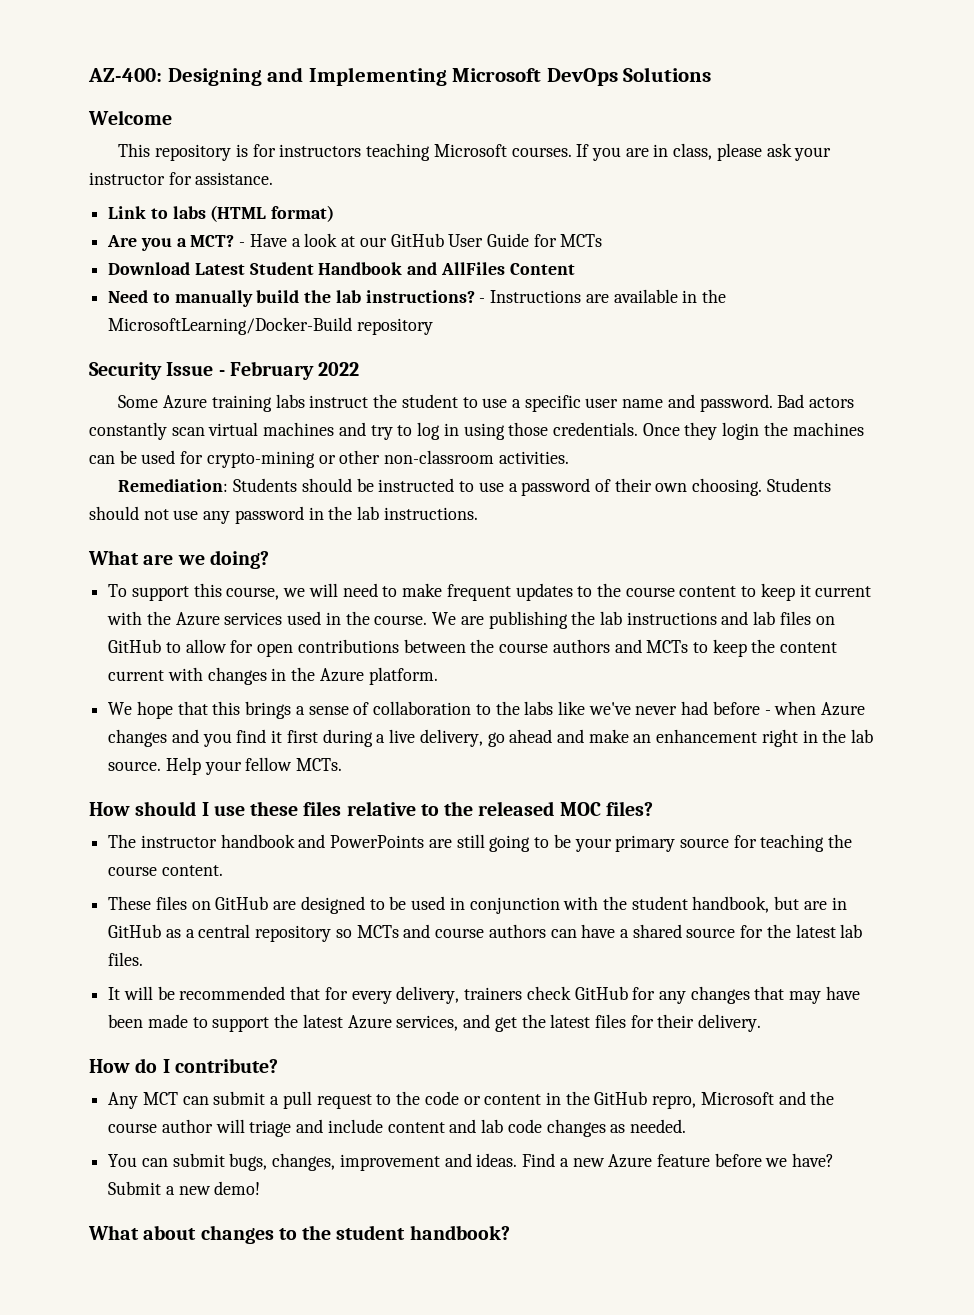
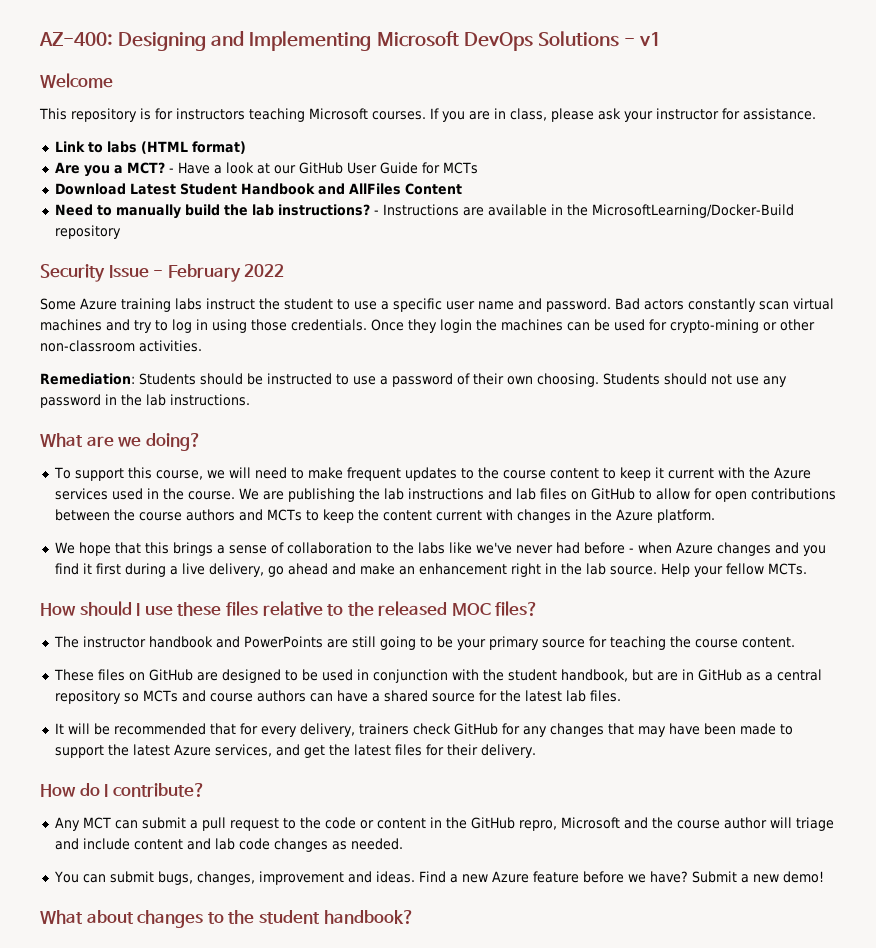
(712, 74) none -> [623,32,662,46] - v1

